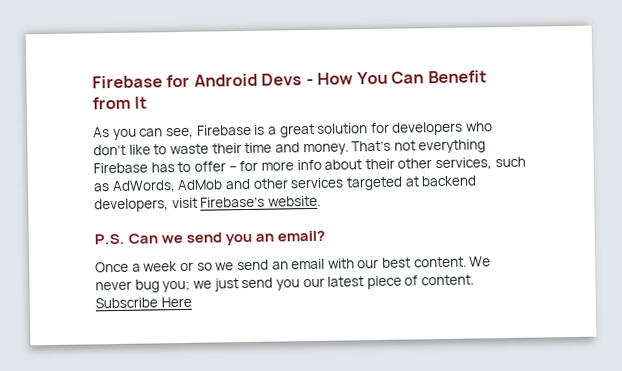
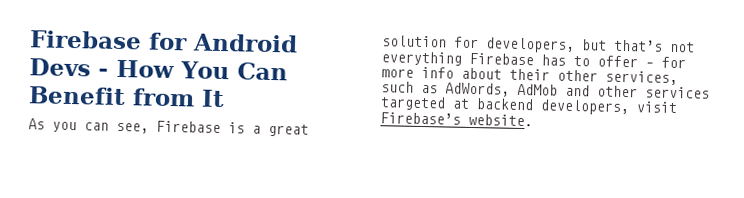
[392,121,494,136] [93,140,392,156] developers who don’t like to waste their time and money. That’s -> [485,37,663,54] developers, but that’s
[94,230,326,246] [95,256,492,273] [95,274,475,293] [95,296,192,309] // P.S. Can we send you an email? // Once a week or so we send an email with our best content. We never bug you; we just send you our latest piece of content. Subscribe Here -> (533, 120) none

